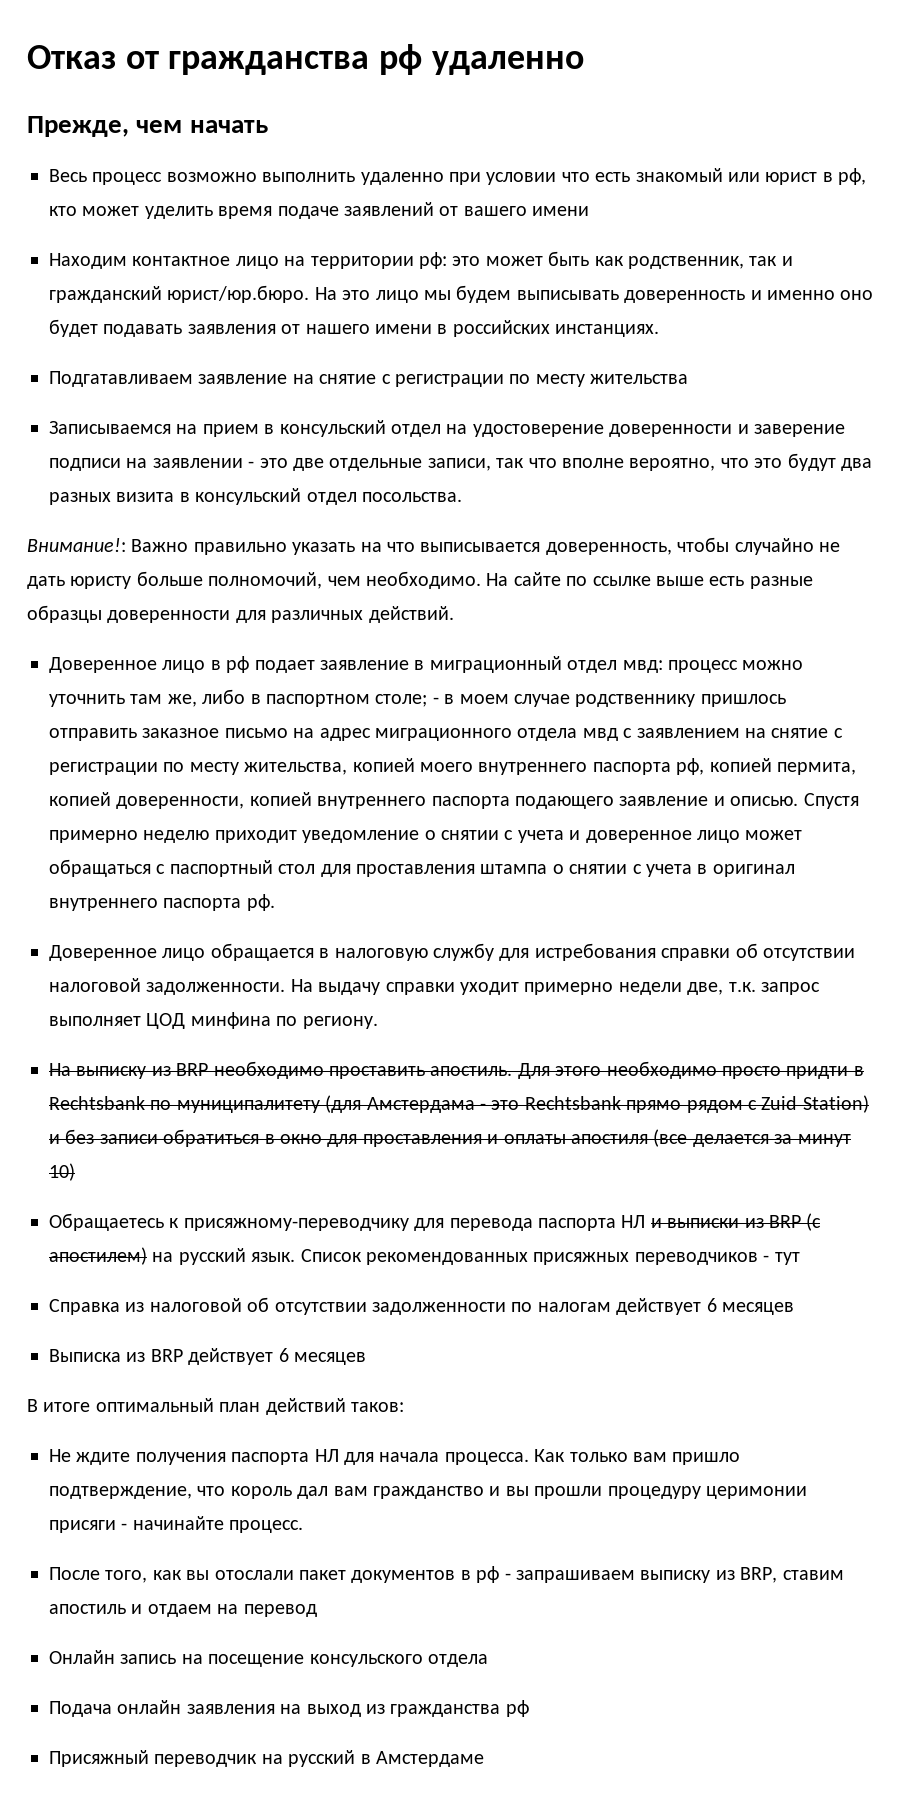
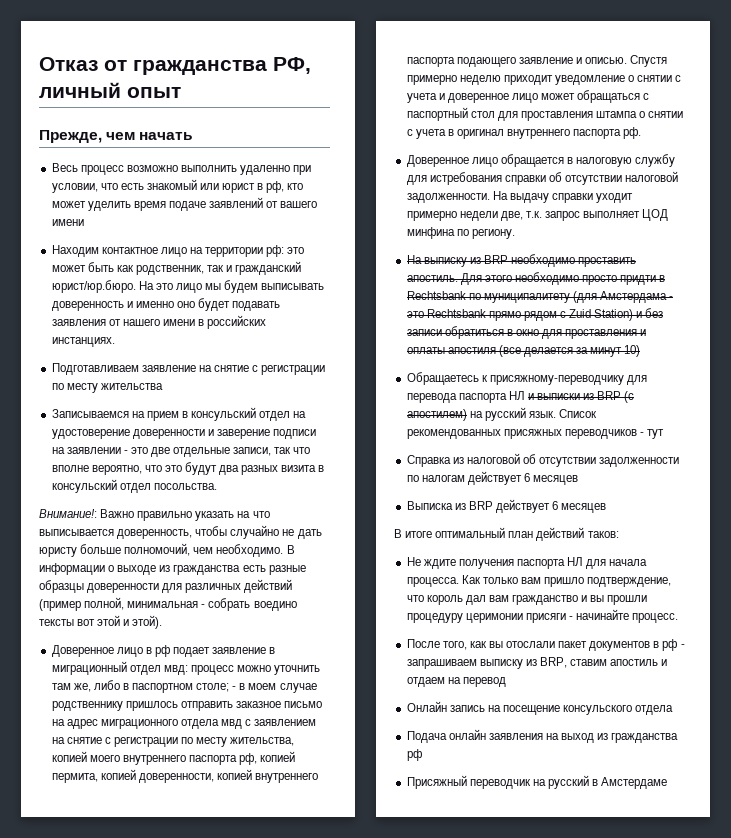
[379,44,584,75] рф удаленно -> [273,57,311,74] [39,82,181,98] РФ, личный опыт
[486,172,557,185] условии -> [51,183,98,193] условии,
[49,371,193,387] Подгатавливаем -> [51,363,139,375] Подготавливаем
[486,572,704,586] На сайте по ссылке выше -> [286,545,295,554] [39,563,241,575] В информации о выходе из гражданства
[368,606,454,623] действий. -> [244,579,293,593] [39,597,297,611] [39,615,163,629] действий (пример полной, минимальная - собрать воедино тексты вот этой и этой).

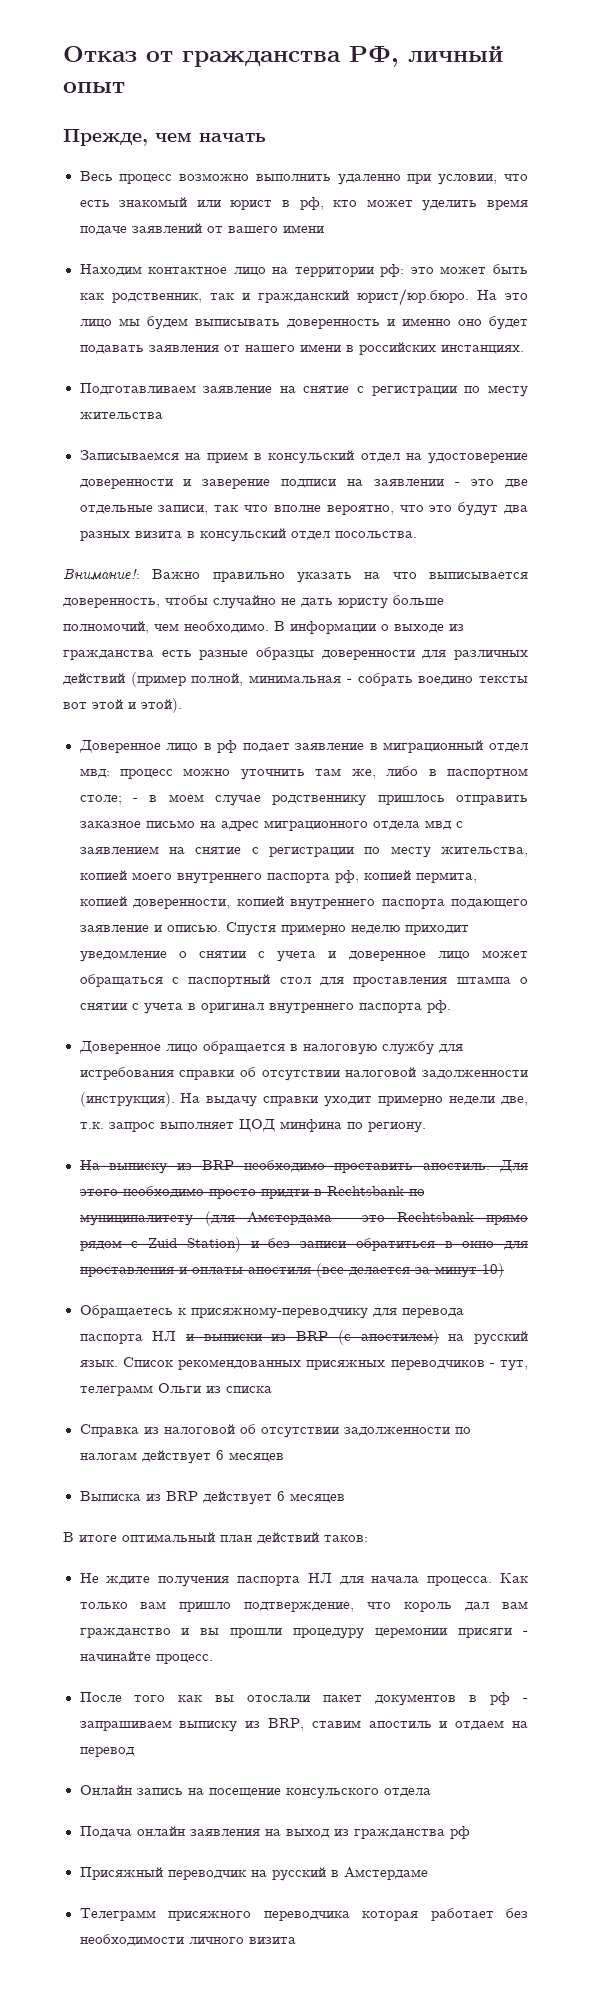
[406,193,490,203] задолженности. -> [421,1070,528,1079] [79,1092,175,1107] задолженности (инструкция).
[647,429,665,439] тут -> [500,1360,528,1371] [79,1383,272,1396] тут, телеграмм Ольги из списка
[465,613,523,623] церимонии -> [375,1627,448,1638] церемонии
[442,641,467,650] того, -> [134,1695,166,1702] того
(668, 783) none -> [79,1908,528,1921] [79,1934,296,1946] // Телеграмм присяжного переводчика которая работает без необходимости личного визита

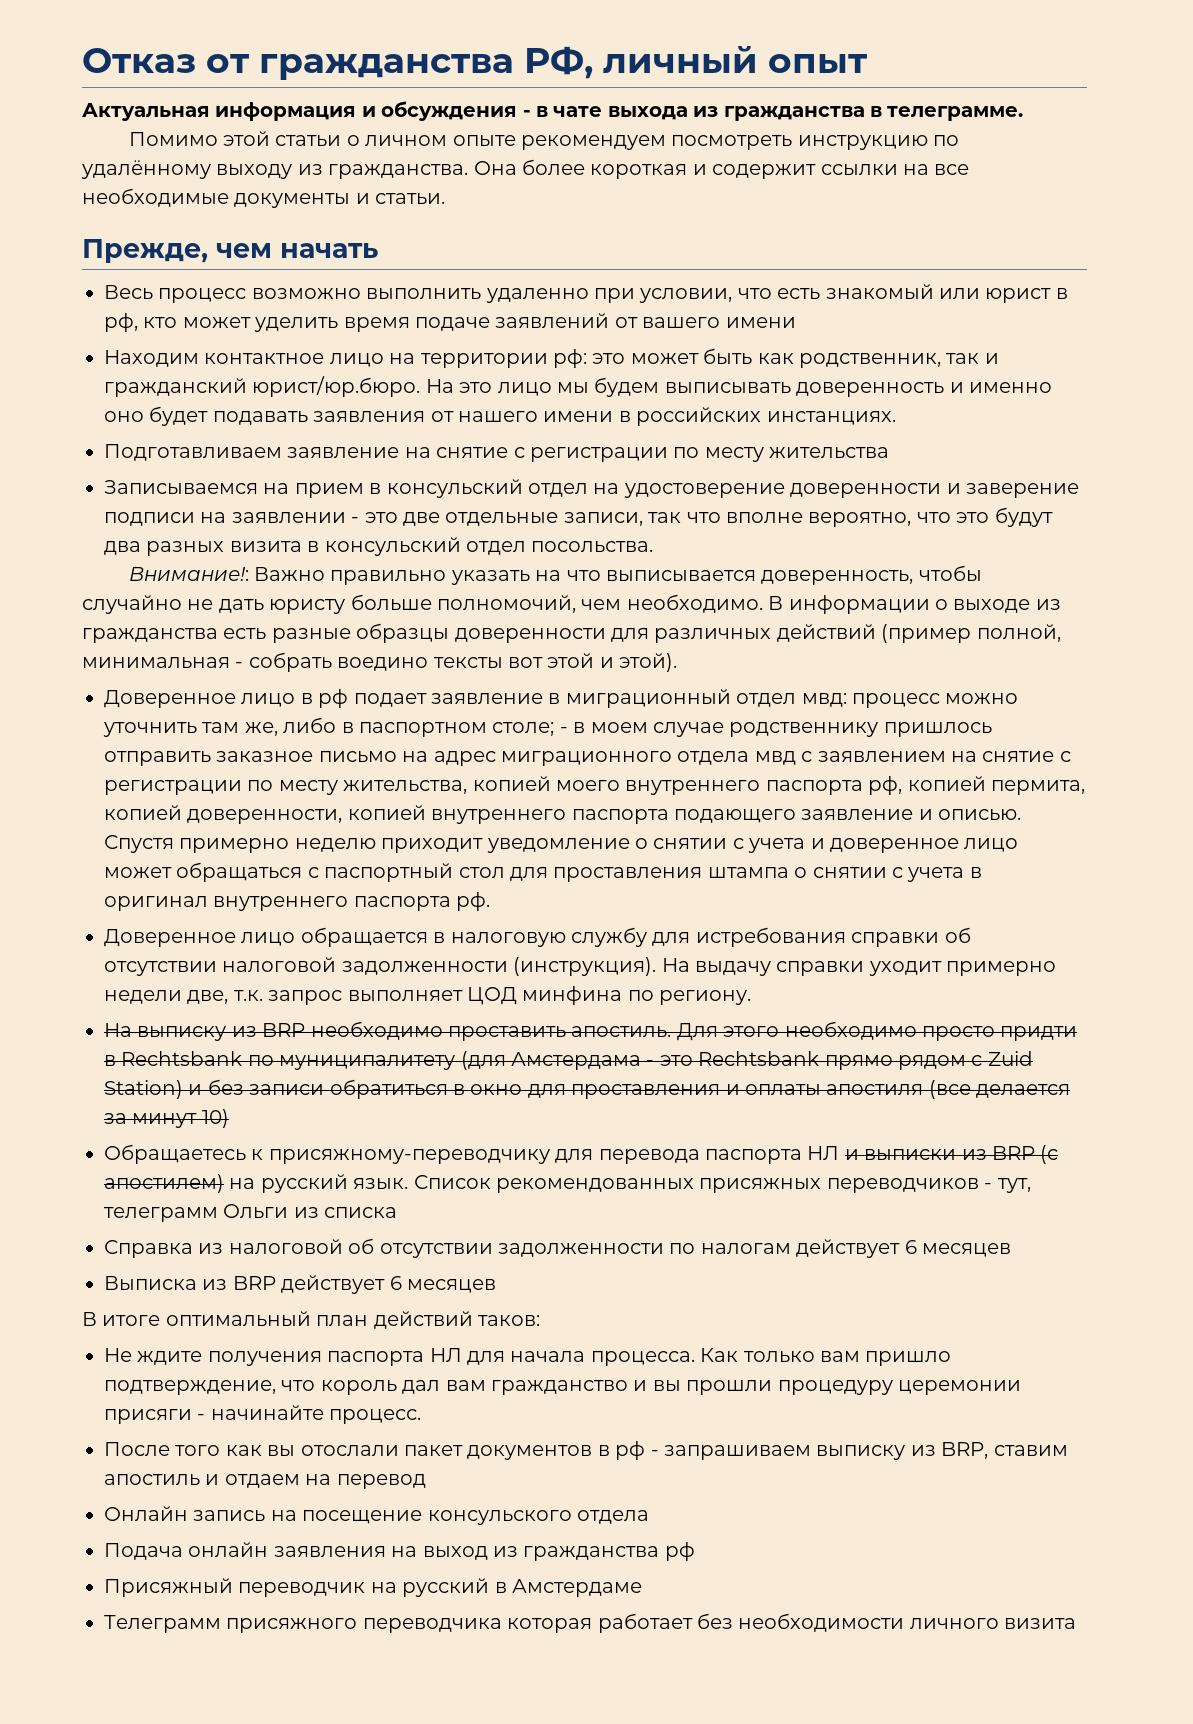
(125, 87) none -> [82,101,1024,121] [128,131,960,150] [81,159,970,179] [82,188,446,208] // Актуальная информация и обсуждения - в чате выхода из гражданства в телеграмме. // Помимо этой статьи о личном опыте рекомендуем посмотреть инструкцию по удалённому выходу из гражданства. Она более короткая и содержит ссылки на все необходимые документы и статьи.

